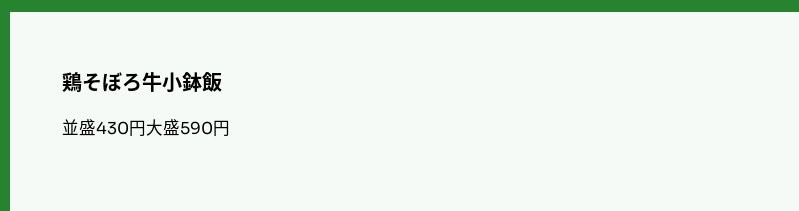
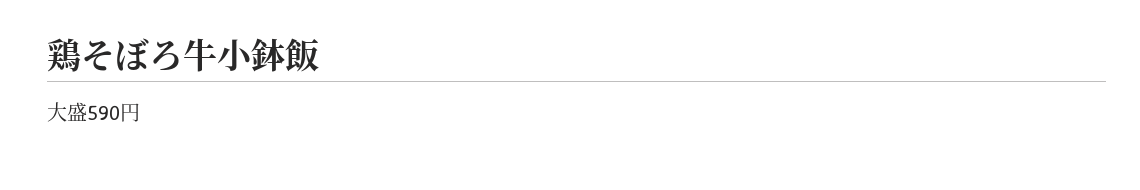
[62,119,146,137] 並盛430円 -> (319, 55) none

